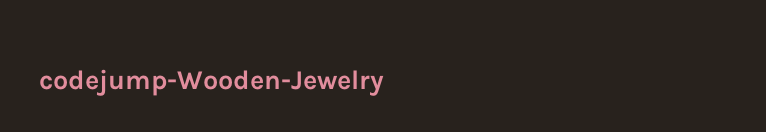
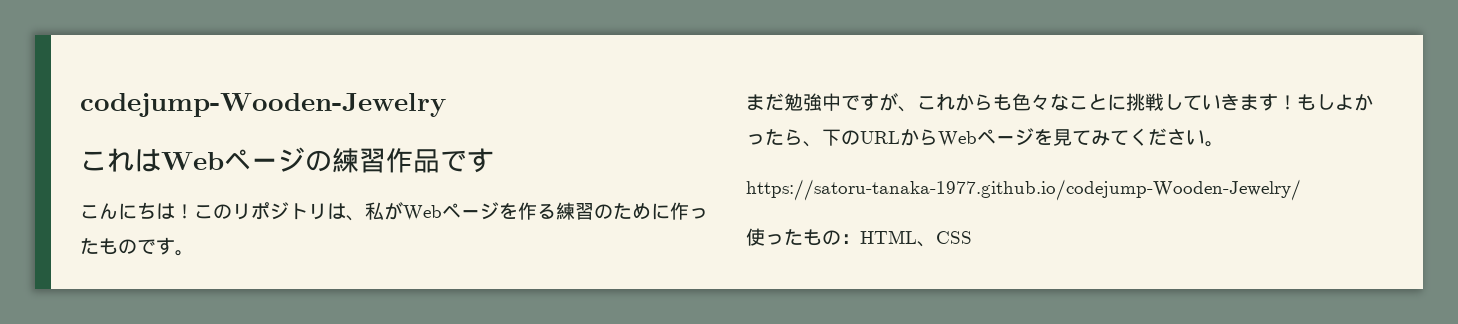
(384, 82) none -> [80,147,494,173] [80,202,708,221] [80,237,194,256] [746,93,1373,112] [746,128,1224,147] [746,179,1301,201] [746,228,972,247] // これはWebページの練習作品です // こんにちは！このリポジトリは、私がWebページを作る練習のために作ったものです。 // まだ勉強中ですが、これからも色々なことに挑戦していきます！もしよかったら、下のURLからWebページを見てみてください。 // https://satoru-tanaka-1977.github.io/codejump-Wooden-Jewelry/ // 使ったもの：HTML、CSS

